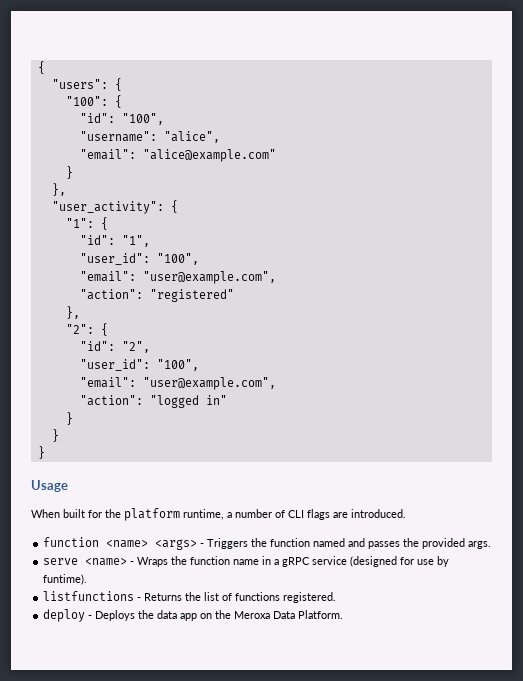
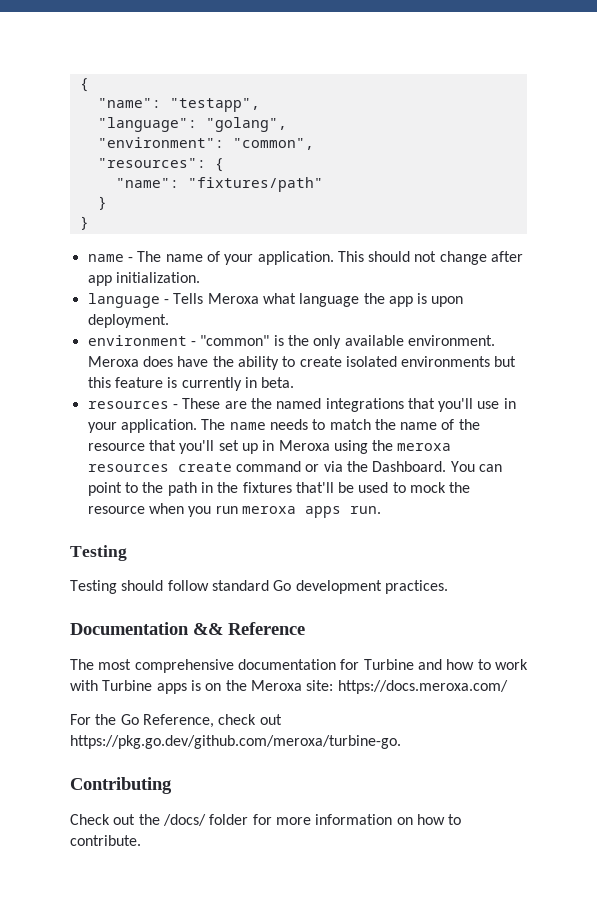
[37,61,45,74] [51,78,122,91] [65,95,122,108] [79,113,164,125] [79,131,220,143] [79,149,276,162] [65,166,73,179] [51,183,66,196] [51,200,178,214] [65,217,108,230] [79,235,150,247] [79,253,199,265] [79,271,276,284] [79,289,234,302] [65,306,80,319] [65,323,108,336] [79,341,150,353] [79,359,199,371] [79,377,276,390] [79,395,227,408] [65,412,73,425] [51,429,59,442] [37,446,45,459] [31,480,68,492] [31,508,406,521] [43,537,492,550] [43,556,450,567] [43,574,88,585] [43,591,337,603] [43,609,344,622] { // "users": { // "100": { // "id": "100", // "username": "alice", // "email": "alice@example.com" // } // }, // "user_activity": { // "1": { // "id": "1", // "user_id": "100", // "email": "user@example.com", // "action": "registered" // }, // "2": { // "id": "2", // "user_id": "100", // "email": "user@example.com", // "action": "logged in" // } // } // } // Usage // When built for the platform runtime, a number of CLI flags are introduced. // function <name> <args> - Triggers the function named and passes the provided args. // serve <name> - Wraps the function name in a gRPC service (designed for use by funtime). // listfunctions - Returns the list of functions registered. // deploy - Deploys the data app on the Meroxa Data Platform. -> [79,78,89,92] [97,98,260,112] [97,117,287,132] [97,137,314,150] [97,158,224,172] [115,177,323,192] [97,196,107,210] [79,216,89,230] [87,251,524,265] [87,272,200,286] [87,293,464,308] [87,314,169,328] [87,335,495,349] [87,356,517,370] [87,377,295,391] [87,398,516,412] [87,419,480,433] [87,440,452,454] [87,461,502,472] [87,482,471,496] [87,503,381,518] [70,545,127,561] [70,580,448,594] [70,622,305,635] [70,659,528,673] [70,680,508,694] [70,714,282,728] [70,735,401,749] [70,777,172,794] [70,814,462,826] [70,835,141,846] { // "name": "testapp", // "language": "golang", // "environment": "common", // "resources": { // "name": "fixtures/path" // } // } // name - The name of your application. This should not change after app initialization. // language - Tells Meroxa what language the app is upon deployment. // environment - "common" is the only available environment. Meroxa does have the ability to create isolated environments but this feature is currently in beta. // resources - These are the named integrations that you'll use in your application. The name needs to match the name of the resource that you'll set up in Meroxa using the meroxa resources create command or via the Dashboard. You can point to the path in the fixtures that'll be used to mock the resource when you run meroxa apps run. // Testing // Testing should follow standard Go development practices. // Documentation && Reference // The most comprehensive documentation for Turbine and how to work with Turbine apps is on the Meroxa site: https://docs.meroxa.com/ // For the Go Reference, check out https://pkg.go.dev/github.com/meroxa/turbine-go. // Contributing // Check out the /docs/ folder for more information on how to contribute.

